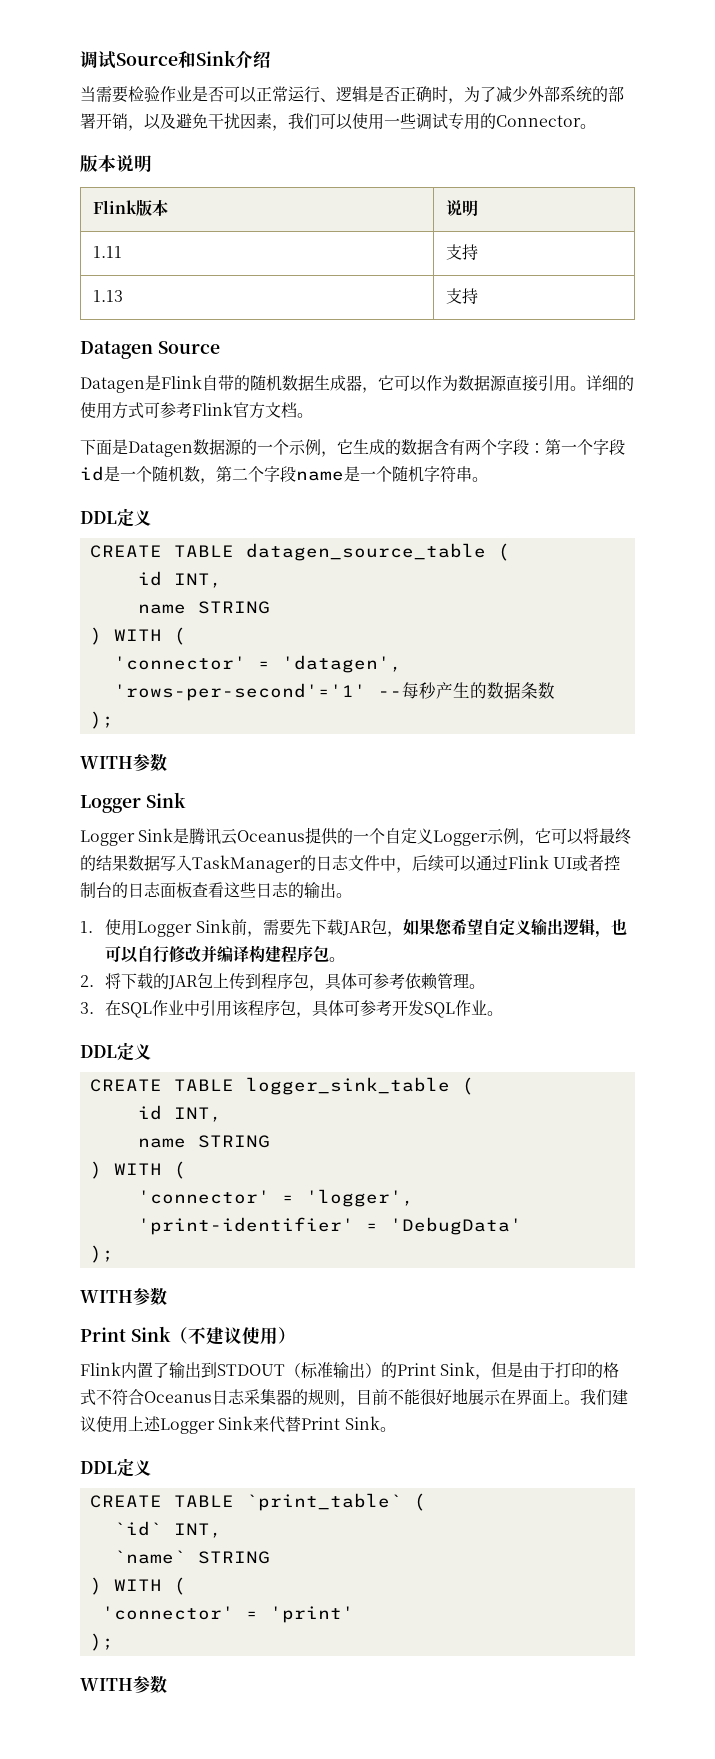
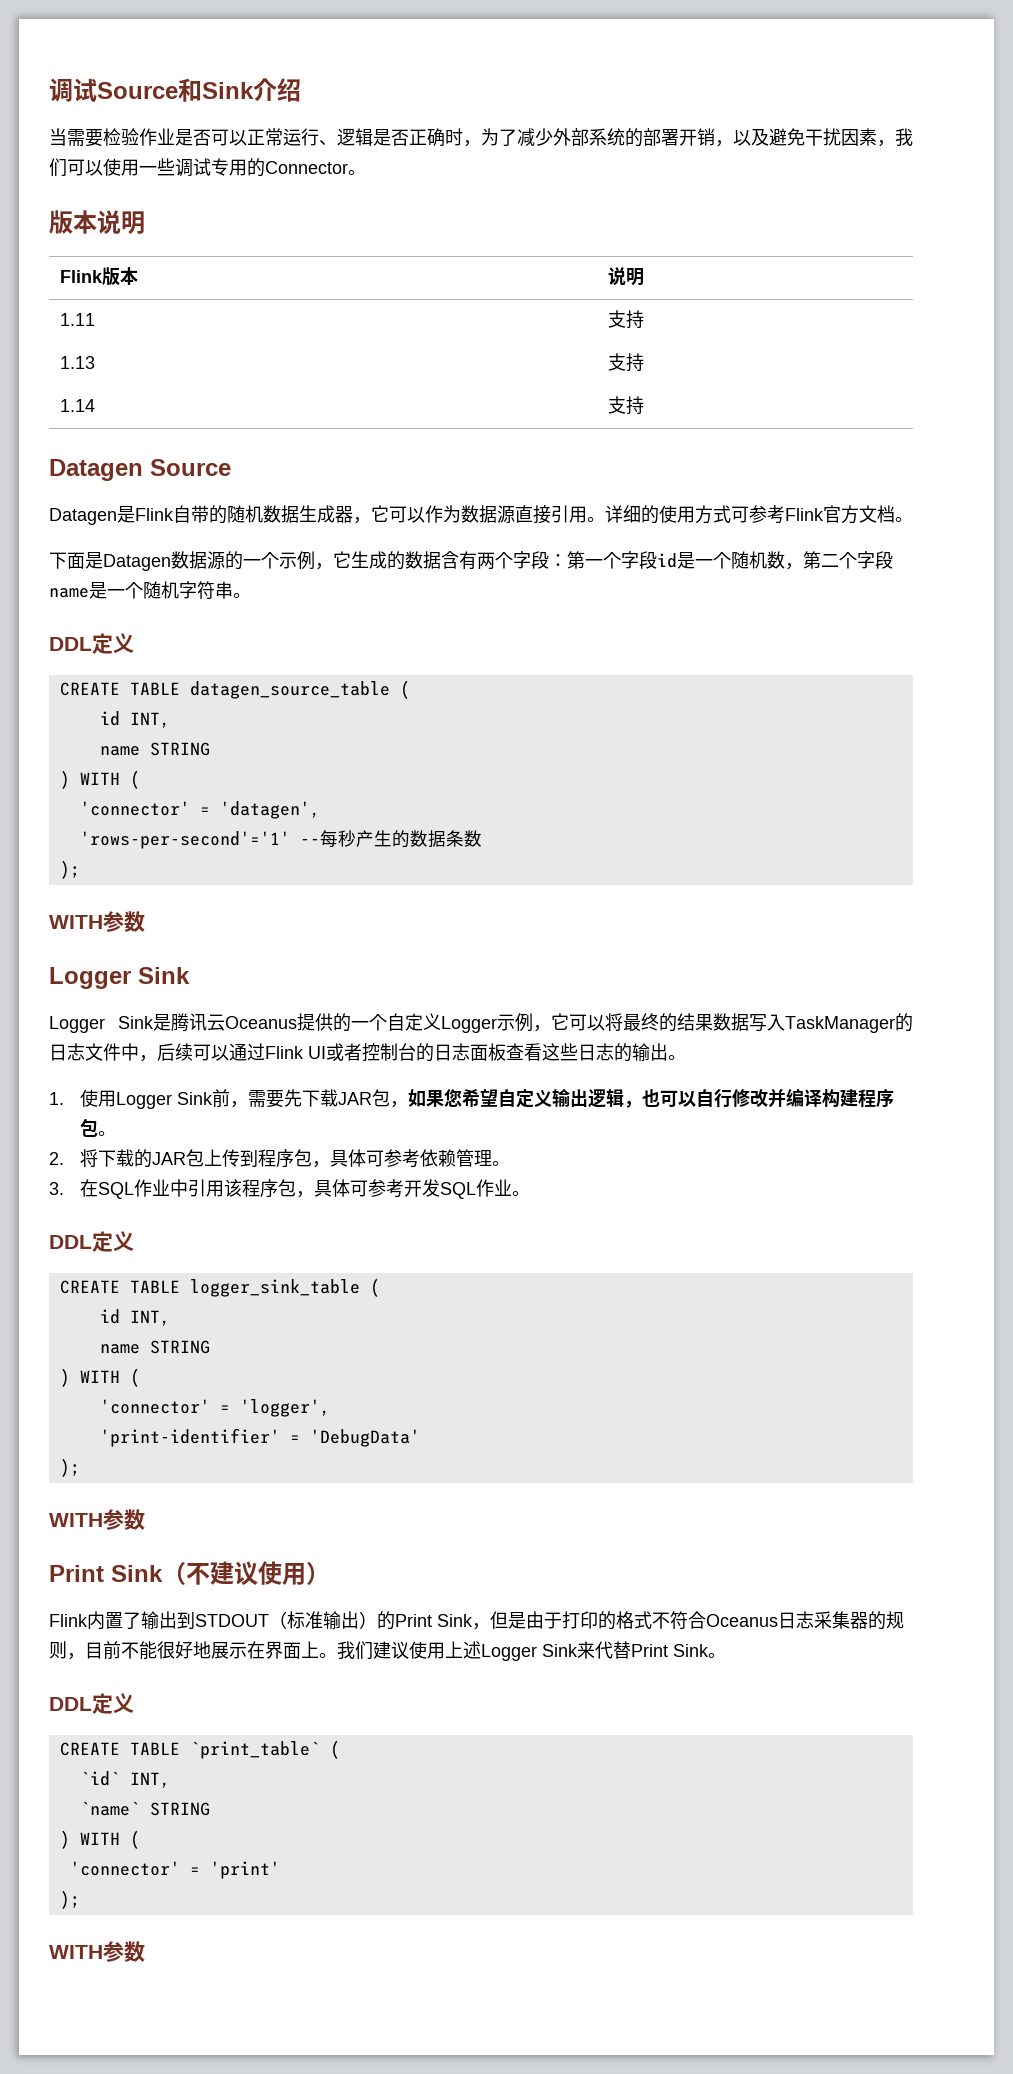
(478, 296) none -> [59,399,95,412] [607,396,644,415] // 1.14 | 支持

